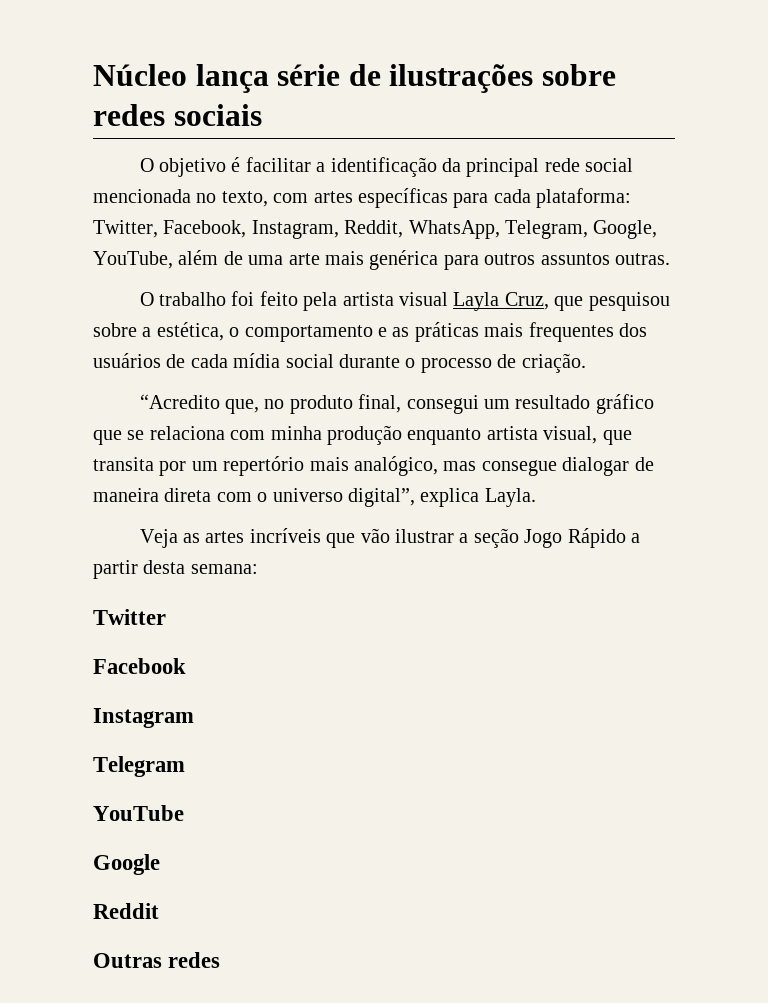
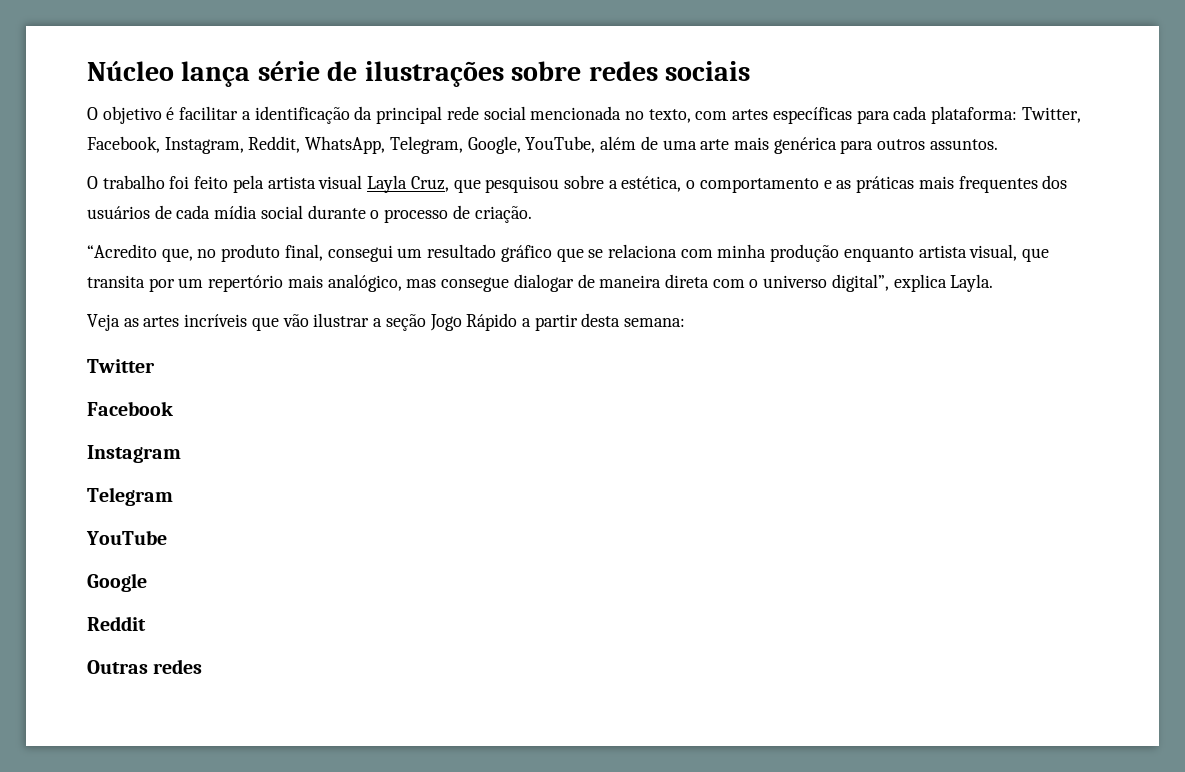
[540,253,670,265] assuntos outras. -> [929,139,998,150] assuntos.

